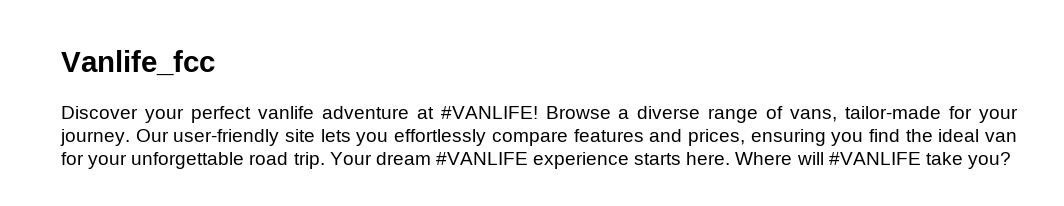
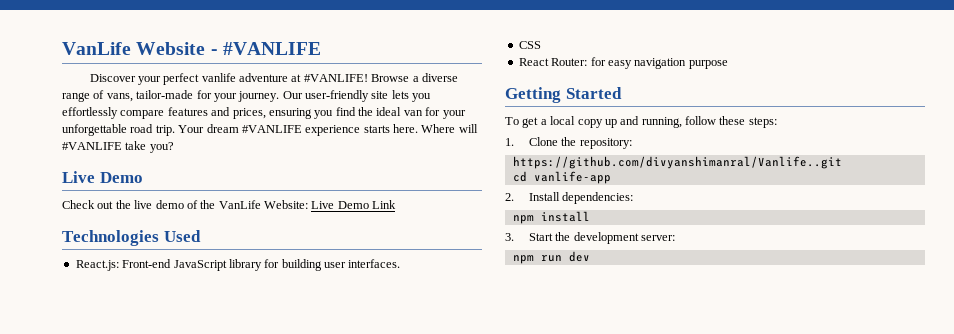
[61,50,215,76] Vanlife_fcc -> [62,42,321,55] VanLife Website - #VANLIFE
(1011, 160) none -> [62,171,143,183] [62,200,397,209] [62,230,201,246] [75,259,401,271] [518,41,541,49] [518,57,728,69] [505,87,622,103] [505,116,777,128] [505,137,632,149] [512,156,842,169] [512,171,611,184] [505,192,634,204] [512,211,590,224] [505,232,675,244] [512,251,590,264] // Live Demo // Check out the live demo of the VanLife Website: Live Demo Link // Technologies Used // React.js: Front-end JavaScript library for building user interfaces. // CSS // React Router: for easy navigation purpose // Getting Started // To get a local copy up and running, follow these steps: // 1. Clone the repository: // https://github.com/divyanshimanral/Vanlife..git // cd vanlife-app // 2. Install dependencies: // npm install // 3. Start the development server: // npm run dev

